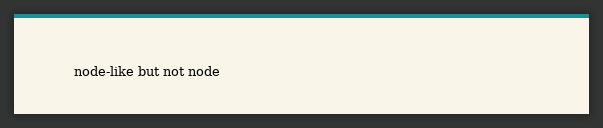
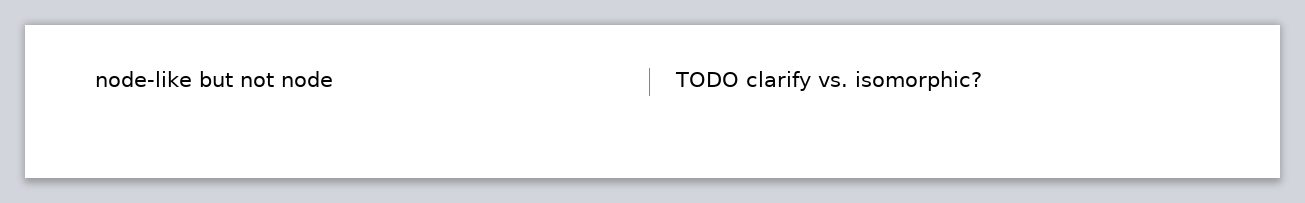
(220, 71) none -> [675,71,982,91] // TODO clarify vs. isomorphic?

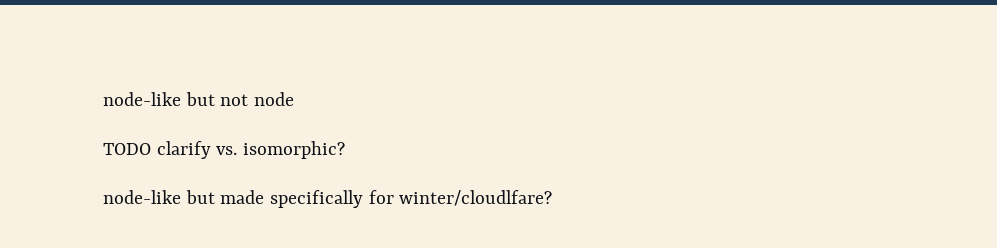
(982, 81) none -> [103,190,553,208] // node-like but made specifically for winter/cloudlfare?

